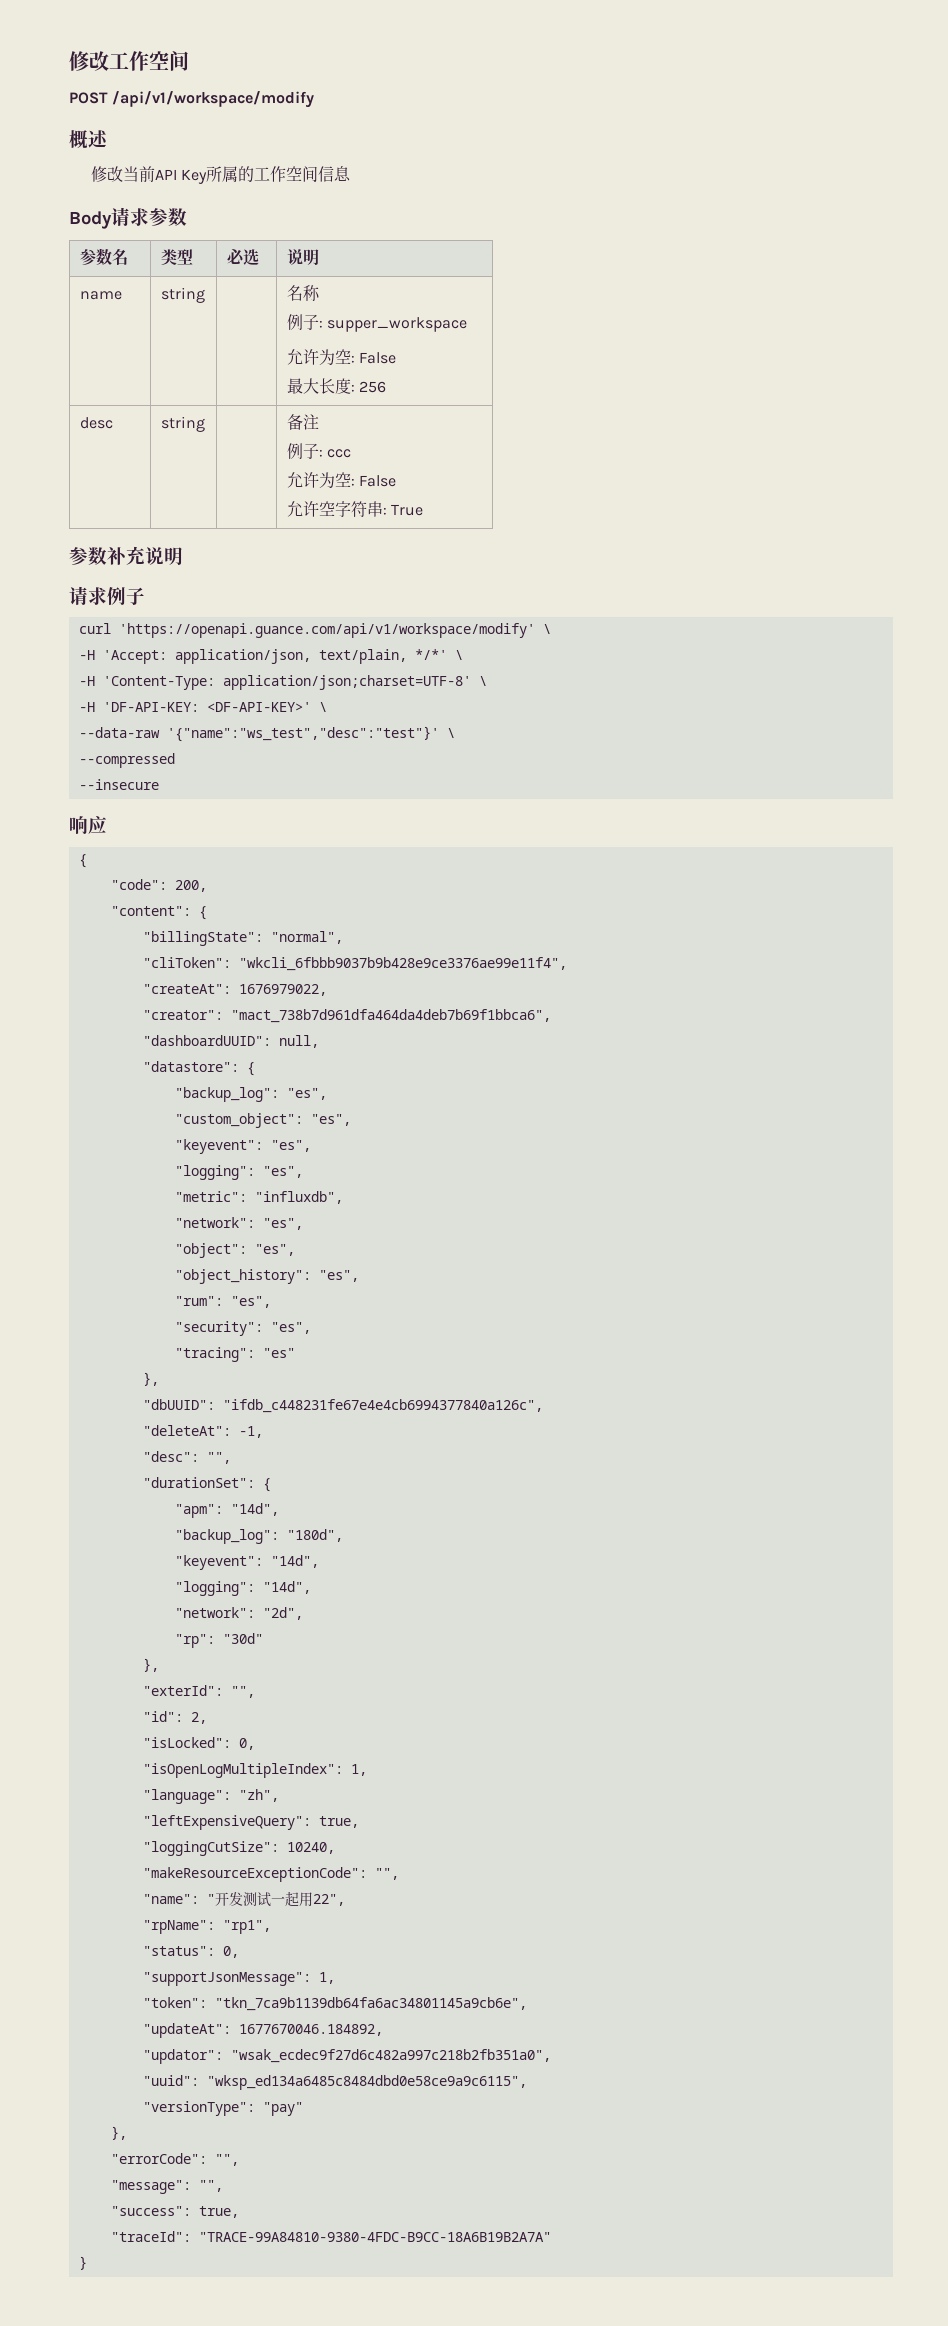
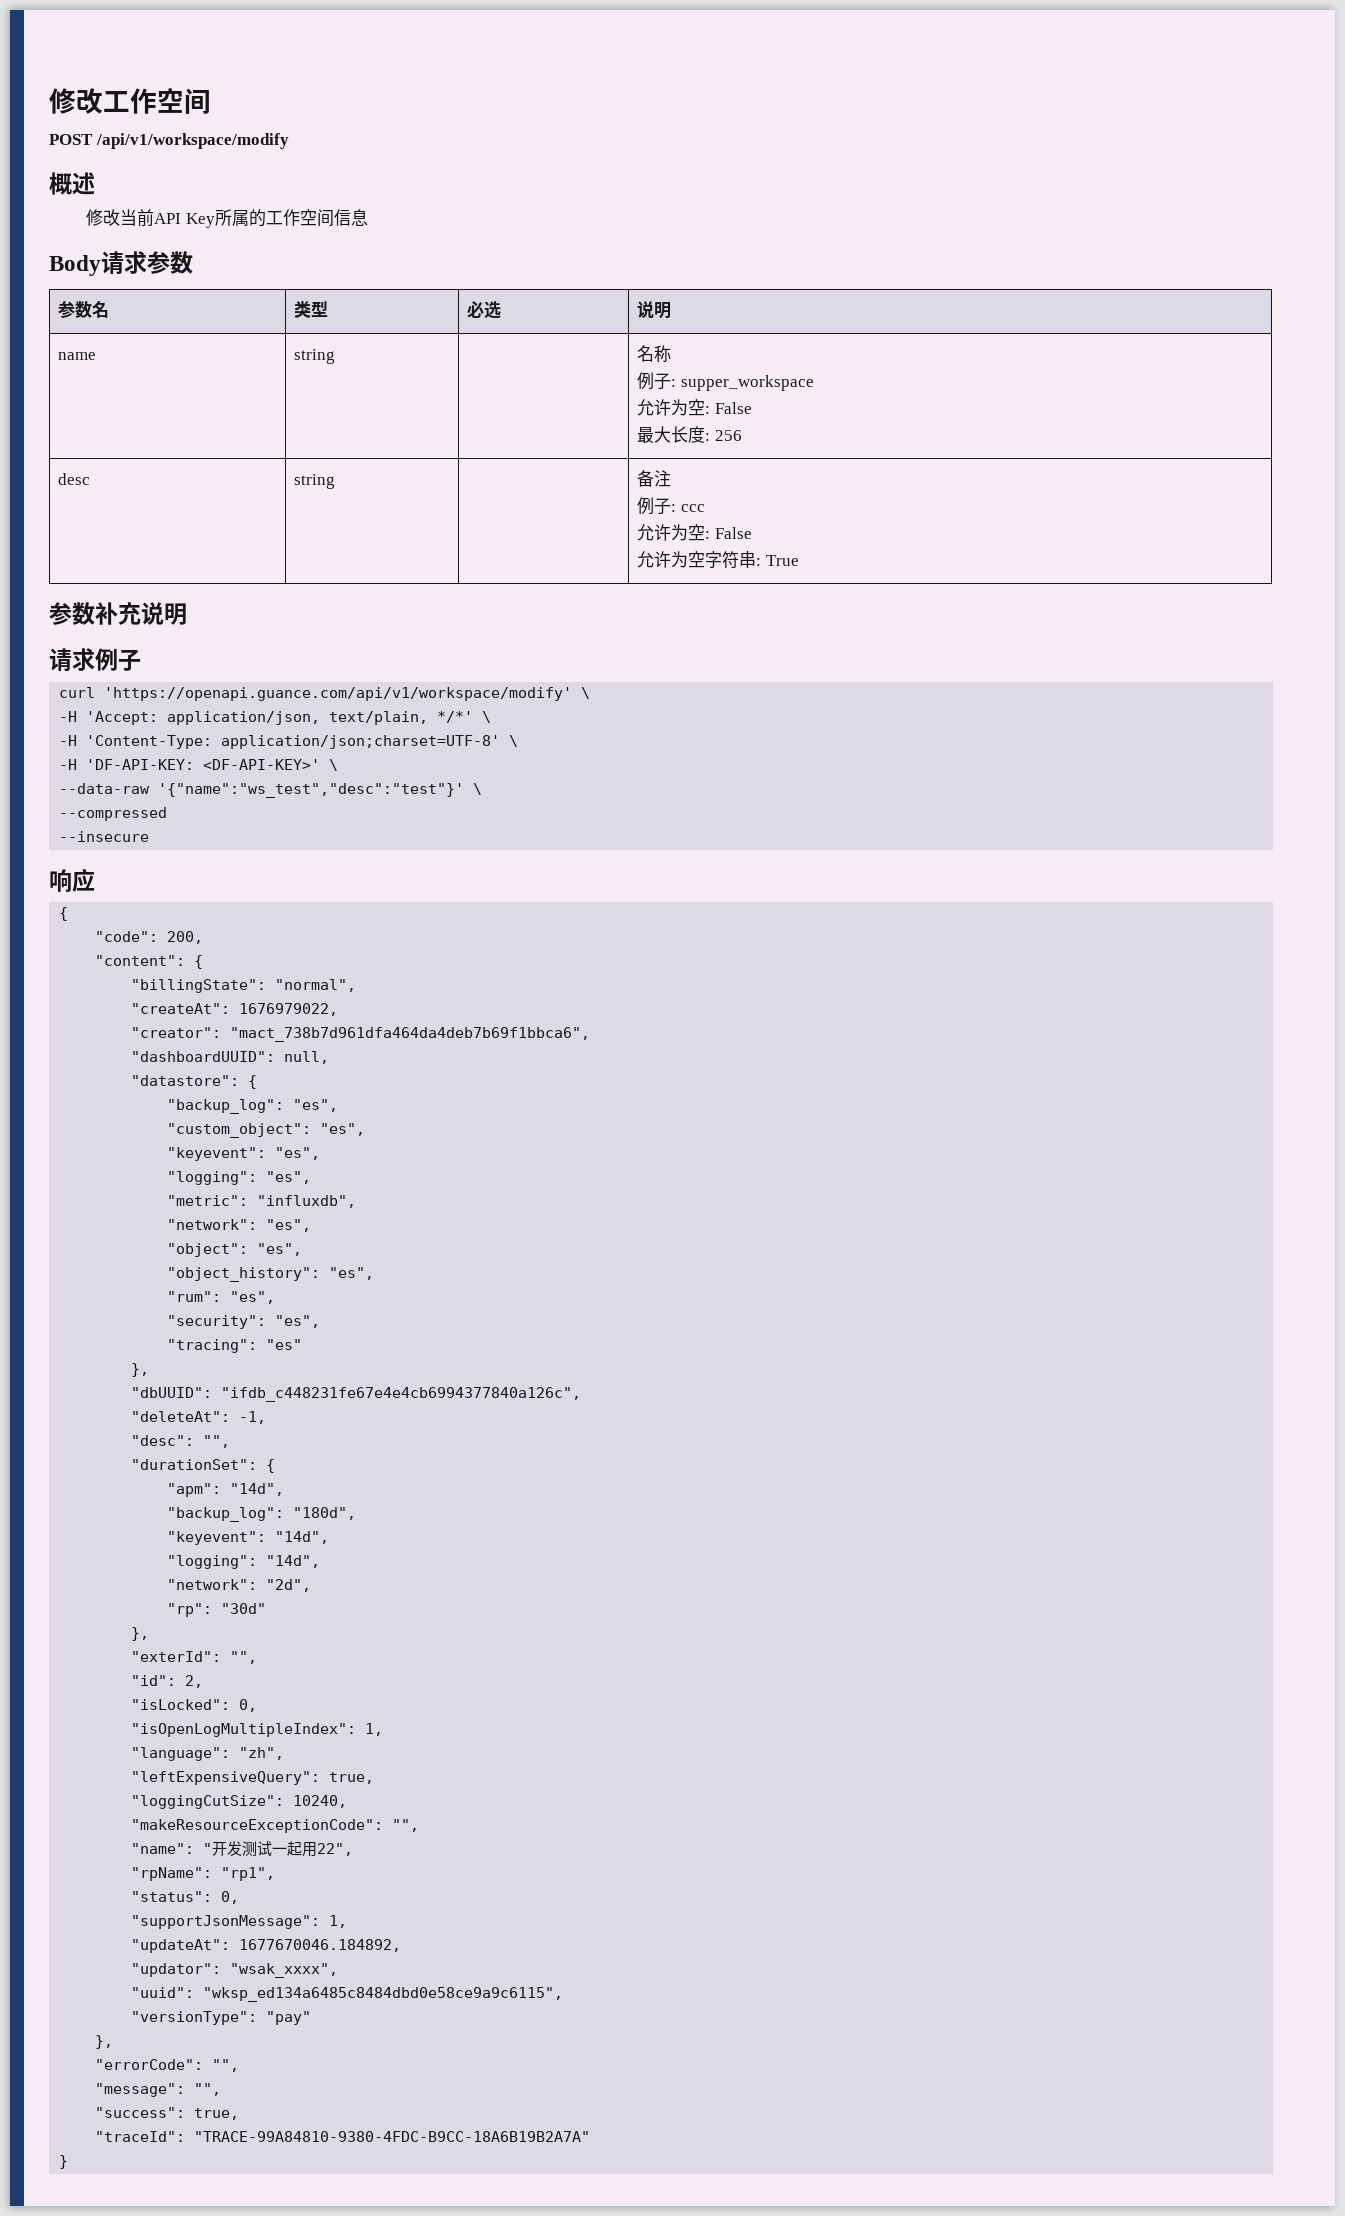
(319, 509) none -> [671,551,689,568] 为
[142,957,567,971] // "cliToken": "wkcli_6fbbb9037b9b428e9ce3376ae99e11f4", -> (357, 985) none
[142,1997,527,2011] // "token": "tkn_7ca9b1139db64fa6ac34801145a9cb6e", -> (348, 1921) none
[230,2049,551,2063] "wsak_ecdec9f27d6c482a997c218b2fb351a0", -> [230,1963,339,1978] "wsak_xxxx",

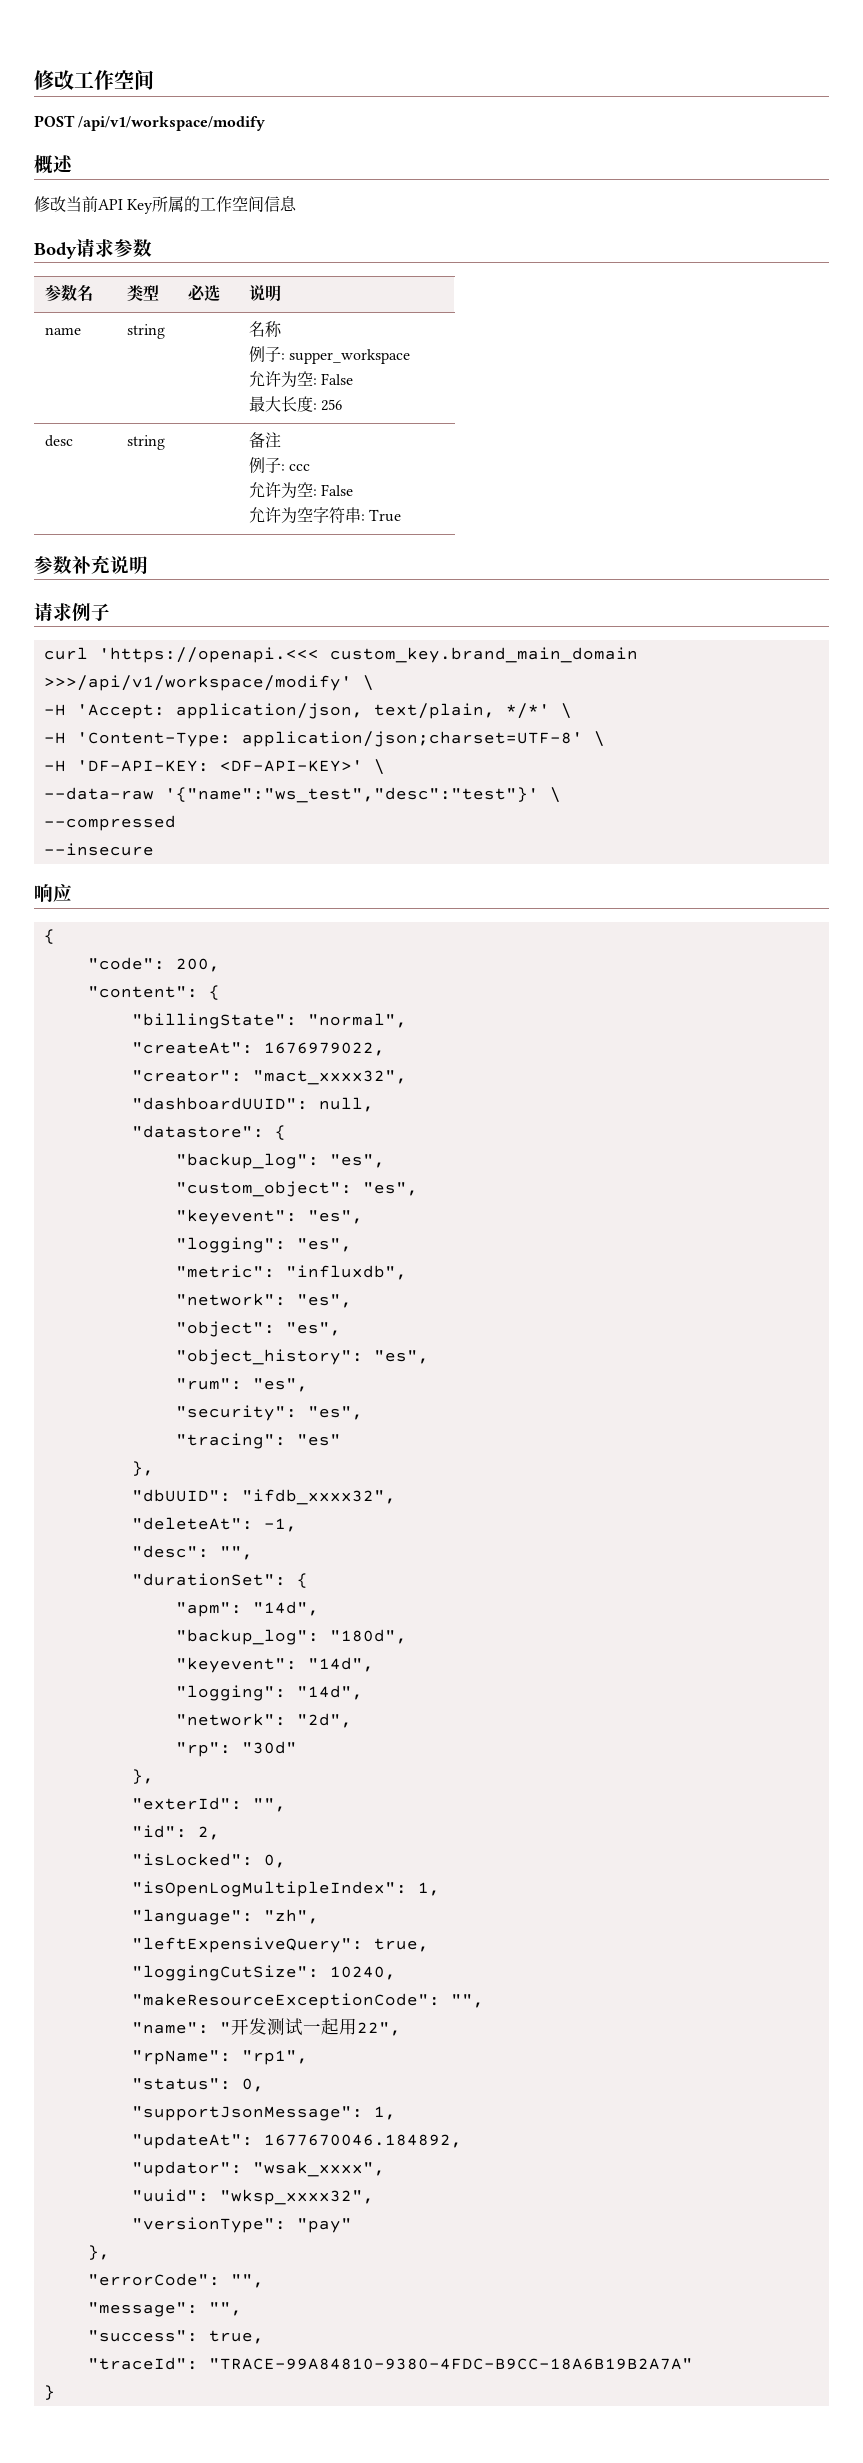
[104,687,573,701] 'https://openapi.guance.com/api/v1/workspace/modify' -> [98,647,638,663] [43,675,352,691] 'https://openapi.<<< custom_key.brand_main_domain >>>/api/v1/workspace/modify'
[230,1027,591,1042] "mact_738b7d961dfa464da4deb7b69f1bbca6", -> [252,1070,407,1085] "mact_xxxx32",
[221,1387,582,1402] "ifdb_c448231fe67e4e4cb6994377840a126c", -> [241,1489,396,1505] "ifdb_xxxx32",
[203,1987,564,2002] "wksp_ed134a6485c8484dbd0e58ce9a9c6115", -> [219,2189,374,2205] "wksp_xxxx32",

